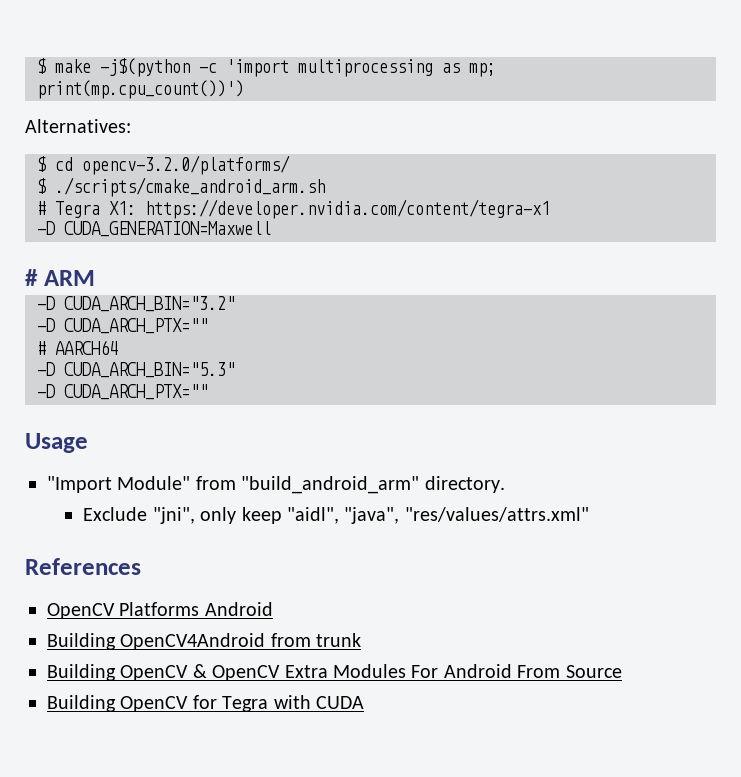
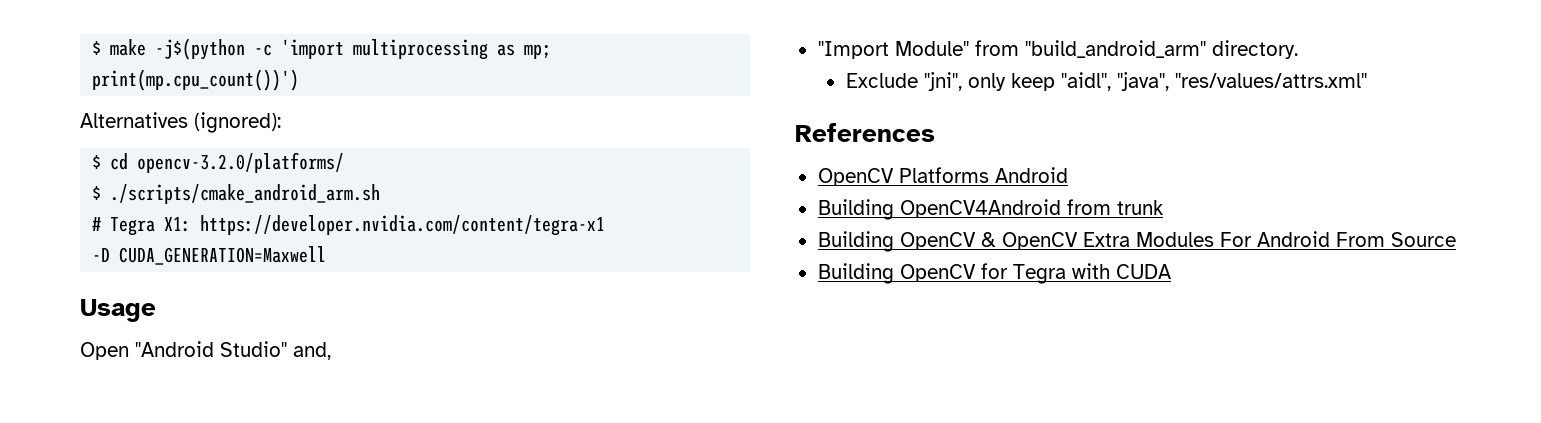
[25,119,131,133] Alternatives: -> [80,112,281,133] Alternatives (ignored):
[25,269,95,286] [37,296,235,312] [37,318,208,334] [37,340,118,355] [37,362,235,378] [37,384,208,400] [25,433,88,453] # ARM // -D CUDA_ARCH_BIN="3.2" // -D CUDA_ARCH_PTX="" // # AARCH64 // -D CUDA_ARCH_BIN="5.3" // -D CUDA_ARCH_PTX="" // Usage -> [80,299,156,322] [80,341,331,360] Usage // Open "Android Studio" and,

